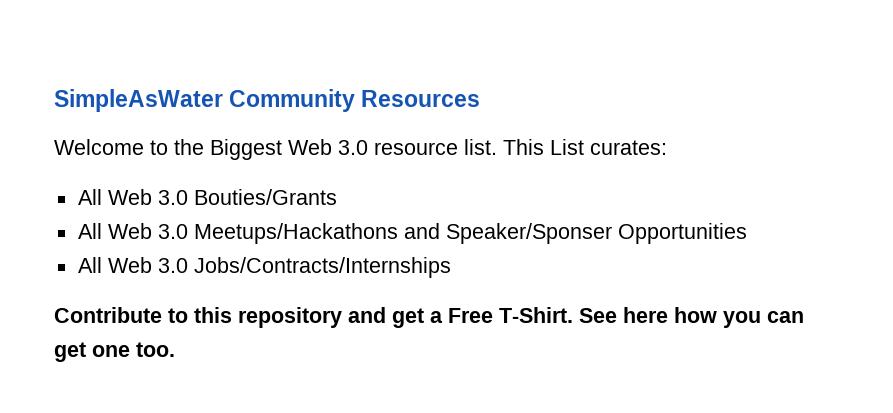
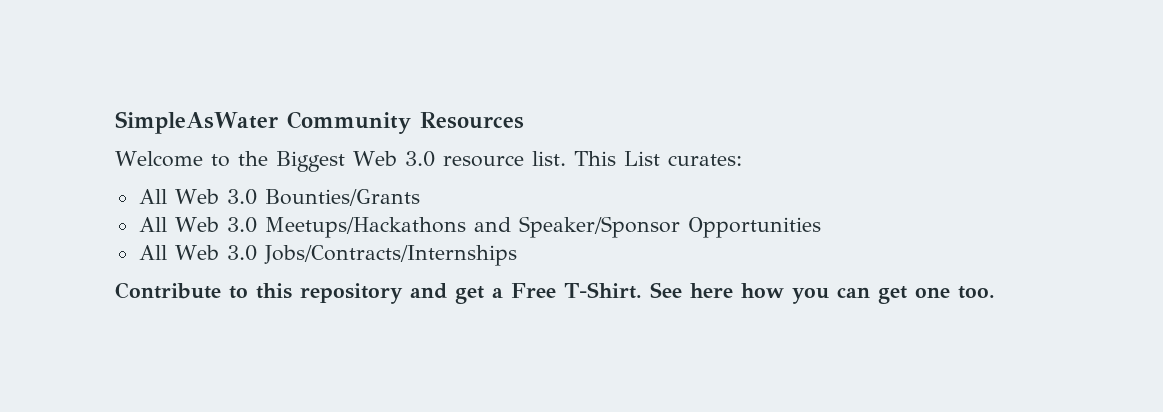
[193,189,337,205] Bouties/Grants -> [264,189,420,206] Bounties/Grants
[445,223,612,244] Speaker/Sponser -> [518,216,680,238] Speaker/Sponsor

